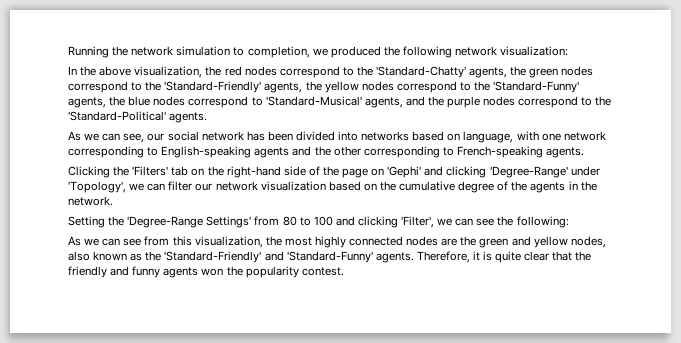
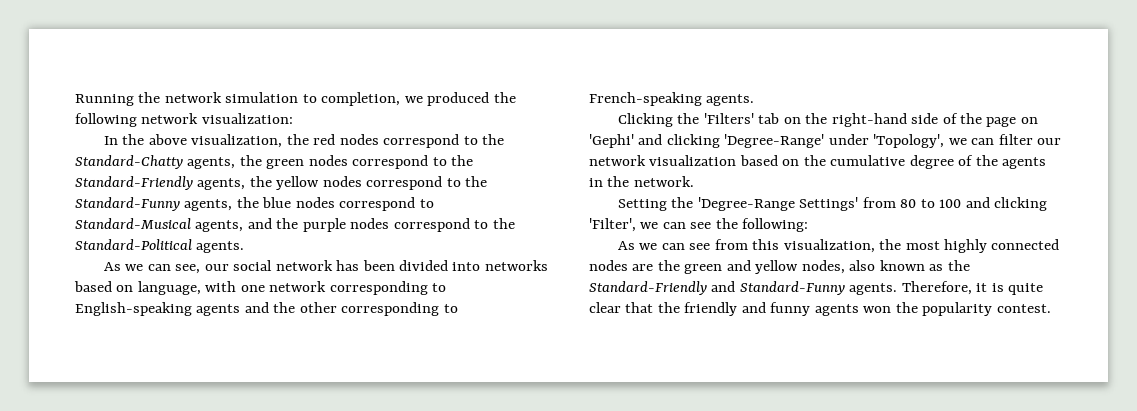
[376,66,467,78] 'Standard-Chatty' -> [75,155,183,169] Standard-Chatty
[164,81,262,93] 'Standard-Friendly' -> [75,176,193,190] Standard-Friendly
[493,81,580,93] 'Standard-Funny' -> [75,197,180,211] Standard-Funny
[265,96,362,106] 'Standard-Musical' -> [75,218,191,229] Standard-Musical
[68,111,166,121] 'Standard-Political' -> [75,239,192,250] Standard-Political
[164,251,373,263] 'Standard-Friendly' and 'Standard-Funny' -> [589,281,845,295] Standard-Friendly and Standard-Funny

